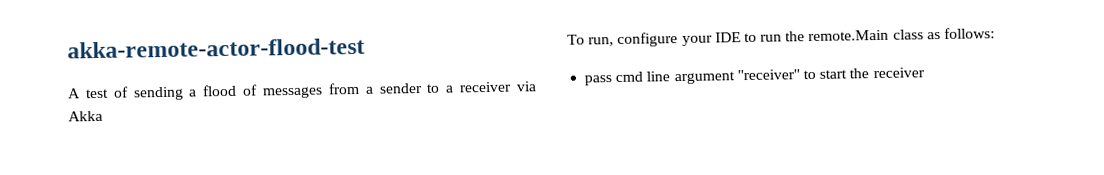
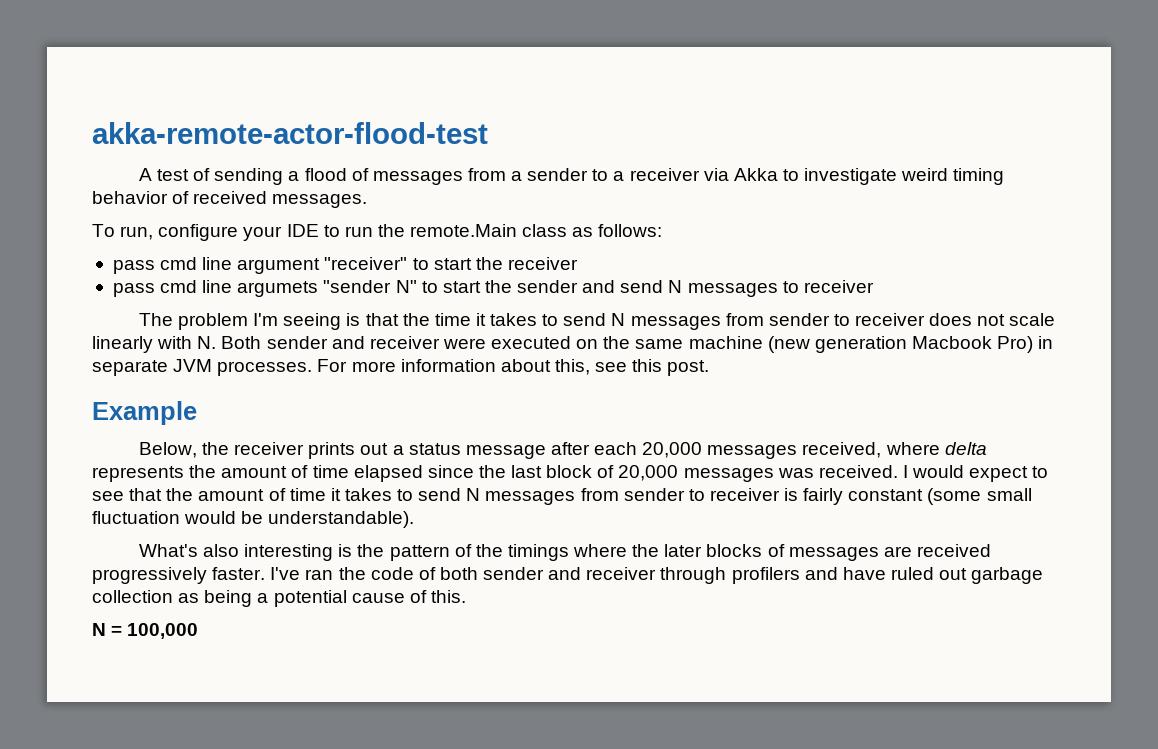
(103, 116) none -> [782,168,1005,185] [92,191,368,208] to investigate weird timing behavior of received messages.
(925, 73) none -> [112,280,874,297] [138,313,1056,330] [92,336,1054,353] [92,359,710,376] [92,401,197,425] [138,442,987,459] [92,465,1049,482] [92,488,1032,505] [92,511,415,528] [138,544,991,561] [92,567,1044,584] [92,590,466,607] [92,623,199,639] // pass cmd line argumets "sender N" to start the sender and send N messages to receiver // The problem I'm seeing is that the time it takes to send N messages from sender to receiver does not scale linearly with N. Both sender and receiver were executed on the same machine (new generation Macbook Pro) in separate JVM processes. For more information about this, see this post. // Example // Below, the receiver prints out a status message after each 20,000 messages received, where delta represents the amount of time elapsed since the last block of 20,000 messages was received. I would expect to see that the amount of time it takes to send N messages from sender to receiver is fairly constant (some small fluctuation would be understandable). // What's also interesting is the pattern of the timings where the later blocks of messages are received progressively faster. I've ran the code of both sender and receiver through profilers and have ruled out garbage collection as being a potential cause of this. // N = 100,000

